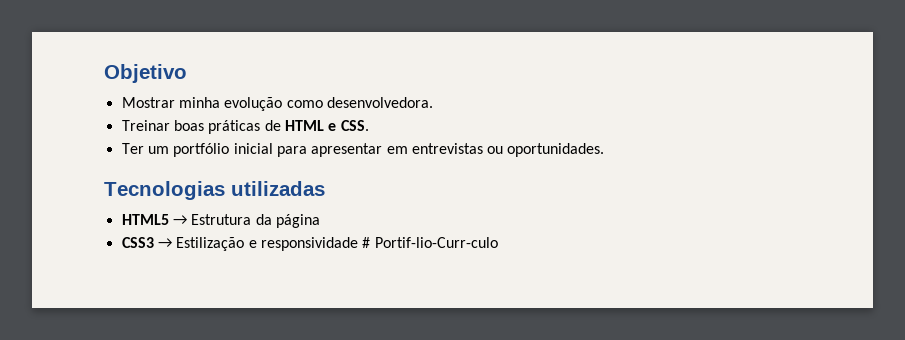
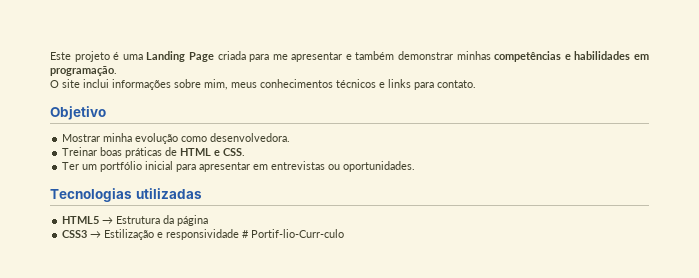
(104, 73) none -> [50,51,649,62] [50,66,117,76] [50,79,476,90] Este projeto é uma Landing Page criada para me apresentar e também demonstrar minhas competências e habilidades em programação. // O site inclui informações sobre mim, meus conhecimentos técnicos e links para contato. //

